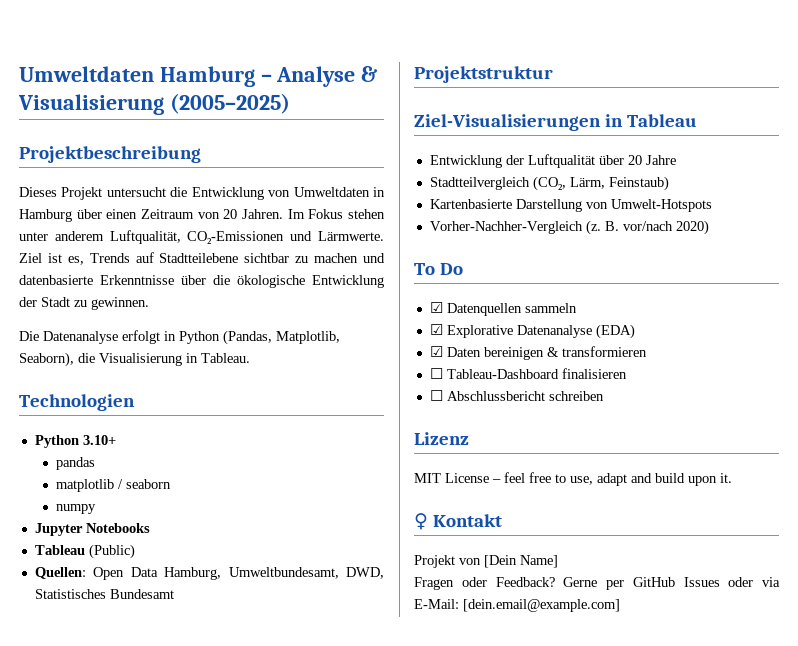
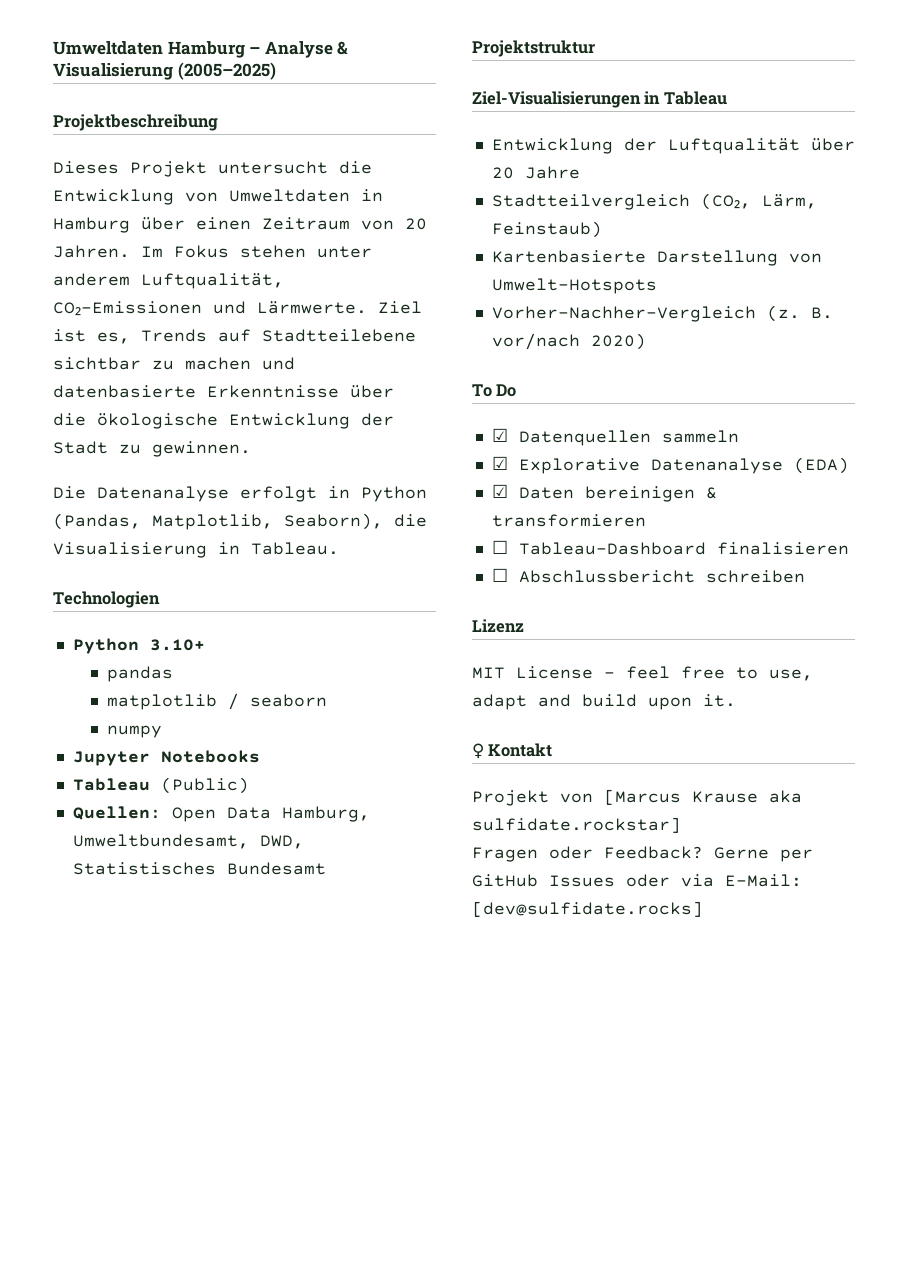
[484,555,558,568] [Dein Name] -> [604,789,802,805] [472,817,681,833] [Marcus Krause aka sulfidate.rockstar]
[463,599,620,612] [dein.email@example.com] -> [472,901,703,917] [dev@sulfidate.rocks]

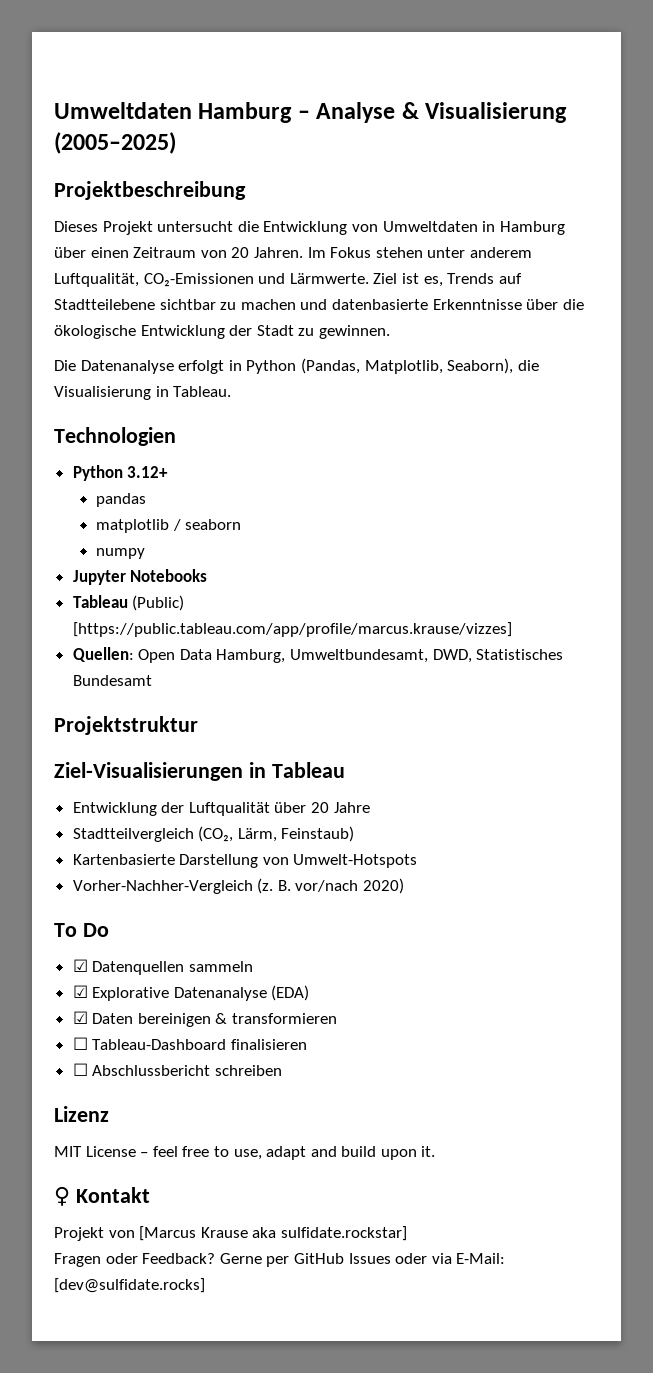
[149,639,205,651] 3.10+ -> [127,466,169,478] 3.12+
(249, 785) none -> [72,622,512,637] [https://public.tableau.com/app/profile/marcus.krause/vizzes]

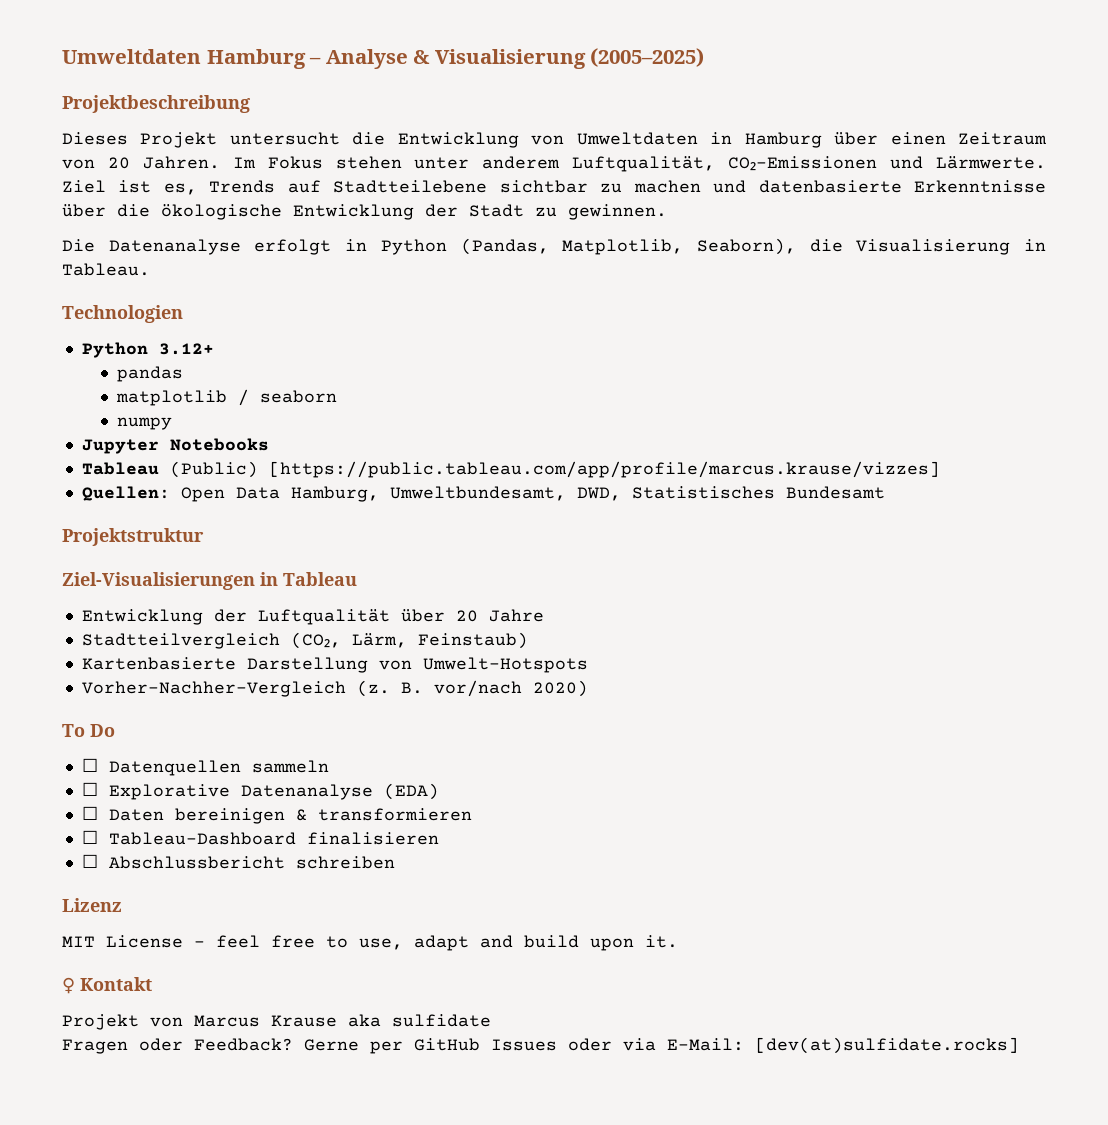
[72,959,88,972] ☑ -> [81,758,98,772] ☐
[72,985,88,998] ☑ -> [81,782,98,796] ☐
[72,1011,88,1024] ☑ -> [81,806,98,820] ☐
[139,1226,197,1241] [Marcus -> [194,1015,260,1027] Marcus
[280,1226,407,1241] sulfidate.rockstar] -> [392,1014,491,1027] sulfidate
[54,1278,205,1293] [dev@sulfidate.rocks] -> [755,1037,1019,1054] [dev(at)sulfidate.rocks]

